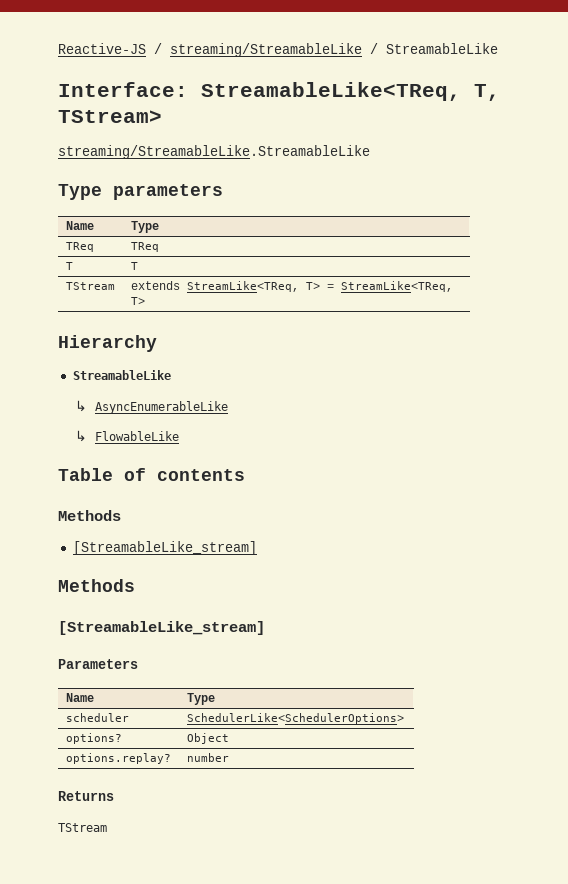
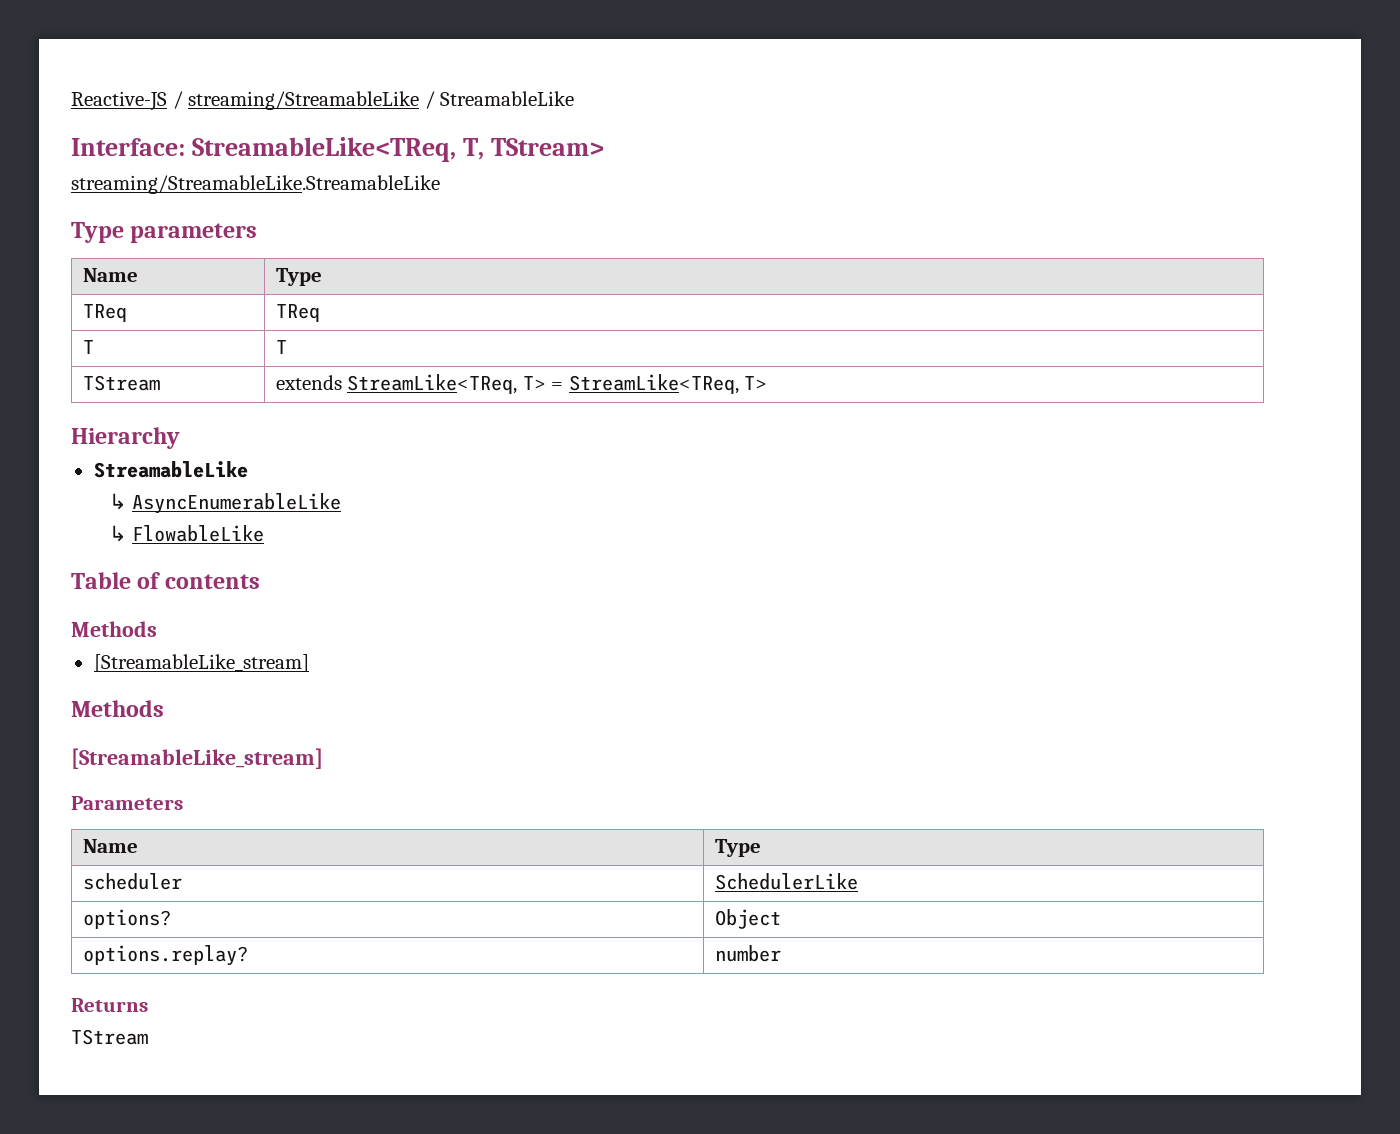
[186,713,404,724] SchedulerLike<SchedulerOptions> -> [714,873,858,890] SchedulerLike

